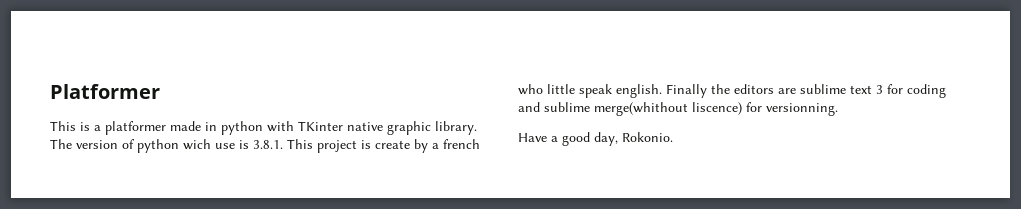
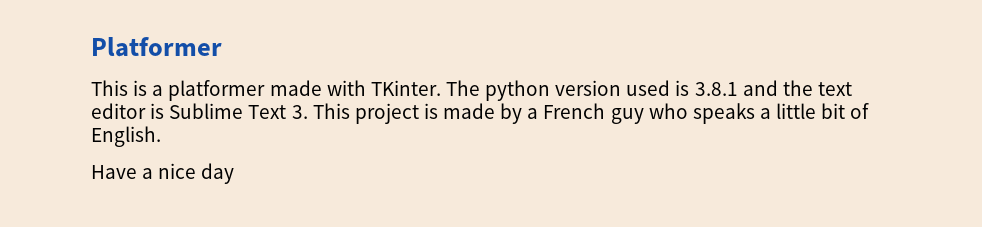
[205,121,477,135] [50,139,283,153] in python with TKinter native graphic library. The version of python wich use is 3.8.1. -> [326,80,852,101] [91,103,308,119] with TKinter. The python version used is 3.8.1 and the text editor is Sublime Text 3.
[375,140,410,149] create -> [443,103,496,119] made
[443,139,480,149] [518,84,946,98] [518,102,838,116] french who little speak english. Finally the editors are sublime text 3 for coding and sublime merge(whithout liscence) for versionning. -> [543,103,870,124] [91,126,161,147] French guy who speaks a little bit of English.
[562,132,673,146] good day, Rokonio. -> [158,163,235,184] nice day

